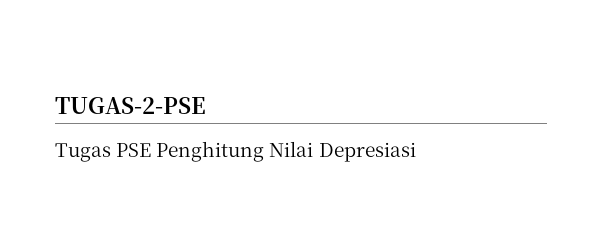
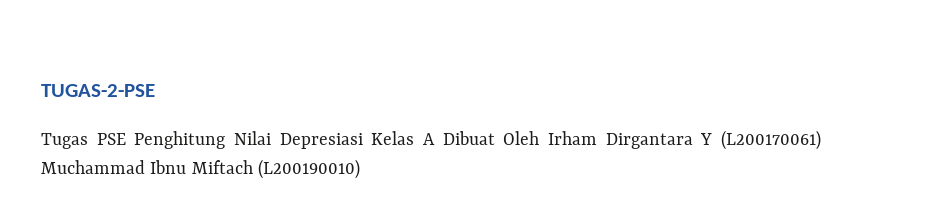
(416, 152) none -> [371,130,821,150] [41,159,361,179] Kelas A Dibuat Oleh Irham Dirgantara Y (L200170061) Muchammad Ibnu Miftach (L200190010)

